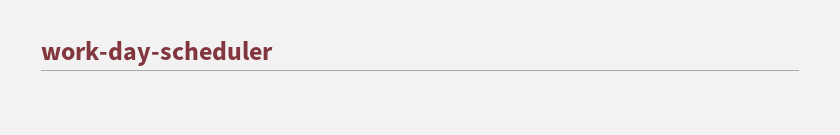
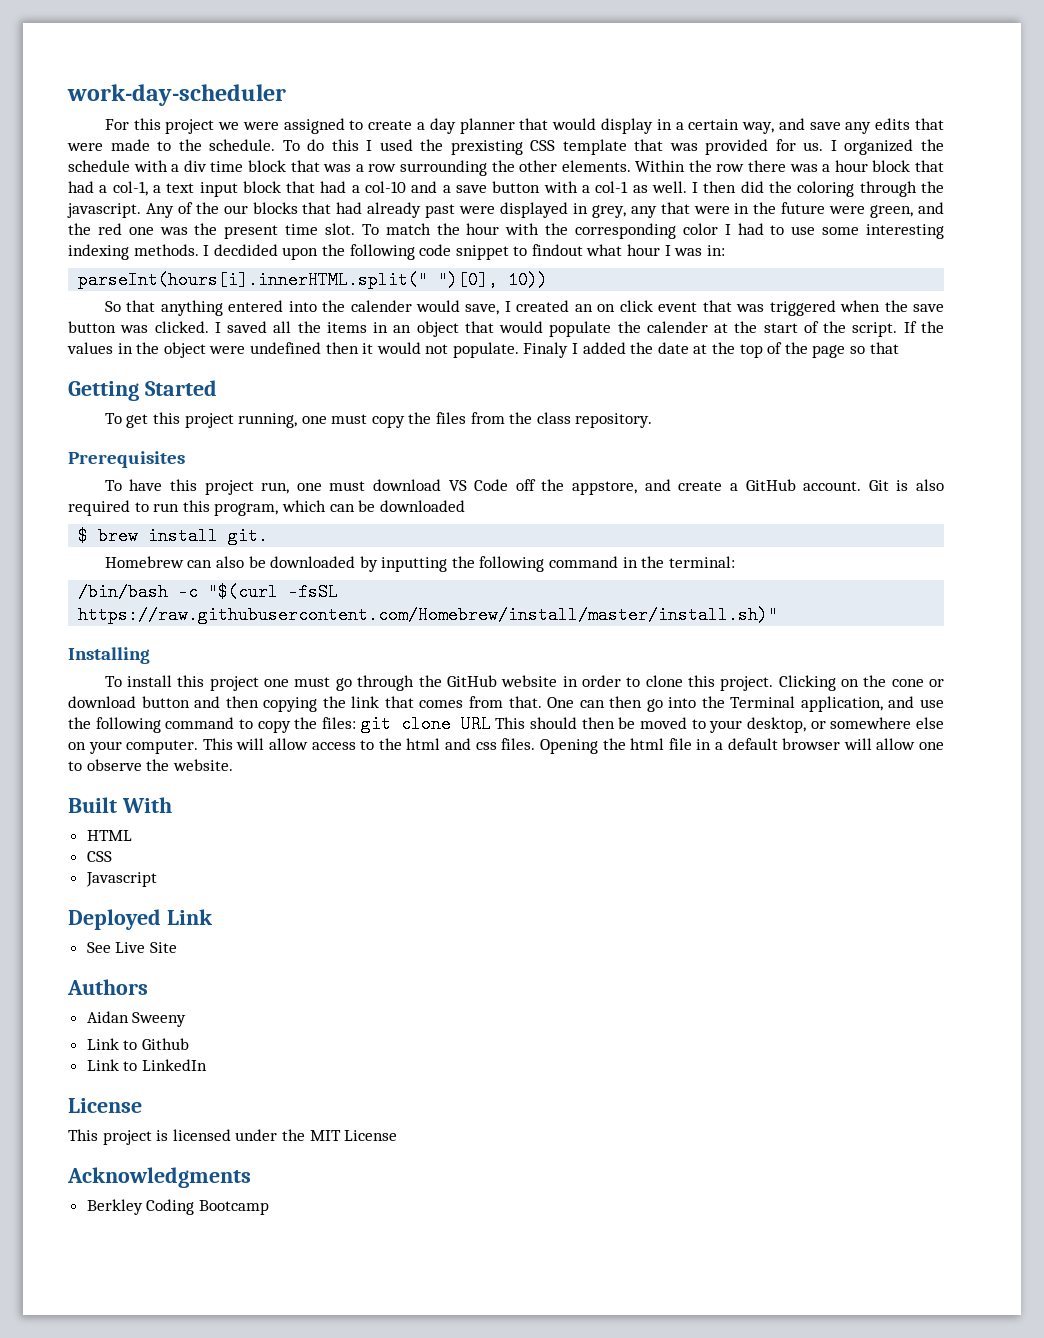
(273, 53) none -> [104,118,945,134] [67,139,944,155] [68,160,945,176] [68,181,944,197] [67,202,944,218] [68,223,944,239] [68,244,725,260] [78,271,549,289] [104,300,944,316] [68,321,944,337] [67,342,899,358] [68,380,217,401] [104,412,653,428] [68,451,185,468] [104,479,944,495] [68,500,465,516] [78,527,269,545] [104,556,735,572] [78,583,339,601] [78,606,779,624] [68,647,150,664] [104,675,945,691] [68,696,944,712] [68,715,944,733] [68,738,944,754] [68,759,233,771] [68,797,172,813] [86,830,132,841] [86,851,112,862] [85,872,157,887] [68,909,213,930] [86,942,177,953] [67,979,148,995] [86,1011,187,1027] [86,1038,189,1050] [86,1059,207,1071] [68,1098,142,1113] [68,1129,398,1145] [67,1167,251,1188] [86,1199,269,1215] // For this project we were assigned to create a day planner that would display in a certain way, and save any edits that were made to the schedule. To do this I used the prexisting CSS template that was provided for us. I organized the schedule with a div time block that was a row surrounding the other elements. Within the row there was a hour block that had a col-1, a text input block that had a col-10 and a save button with a col-1 as well. I then did the coloring through the javascript. Any of the our blocks that had already past were displayed in grey, any that were in the future were green, and the red one was the present time slot. To match the hour with the corresponding color I had to use some interesting indexing methods. I decdided upon the following code snippet to findout what hour I was in: // parseInt(hours[i].innerHTML.split(" ")[0], 10)) // So that anything entered into the calender would save, I created an on click event that was triggered when the save button was clicked. I saved all the items in an object that would populate the calender at the start of the script. If the values in the object were undefined then it would not populate. Finaly I added the date at the top of the page so that // Getting Started // To get this project running, one must copy the files from the class repository. // Prerequisites // To have this project run, one must download VS Code off the appstore, and create a GitHub account. Git is also required to run this program, which can be downloaded // $ brew install git. // Homebrew can also be downloaded by inputting the following command in the terminal: // /bin/bash -c "$(curl -fsSL https://raw.githubusercontent.com/Homebrew/install/master/install.sh)" // Installing // To install this project one must go through the GitHub website in order to clone this project. Clicking on the cone or download button and then copying the link that comes from that. One can then go into the Terminal application, and use the following command to copy the files: git clone URL This should then be moved to your desktop, or somewhere else on your computer. This will allow access to the html and css files. Opening the html file in a default browser will allow one to observe the website. // Built With // HTML // CSS // Javascript // Deployed Link // See Live Site // Authors // Aidan Sweeny // Link to Github // Link to LinkedIn // License // This project is licensed under the MIT License // Acknowledgments // Berkley Coding Bootcamp

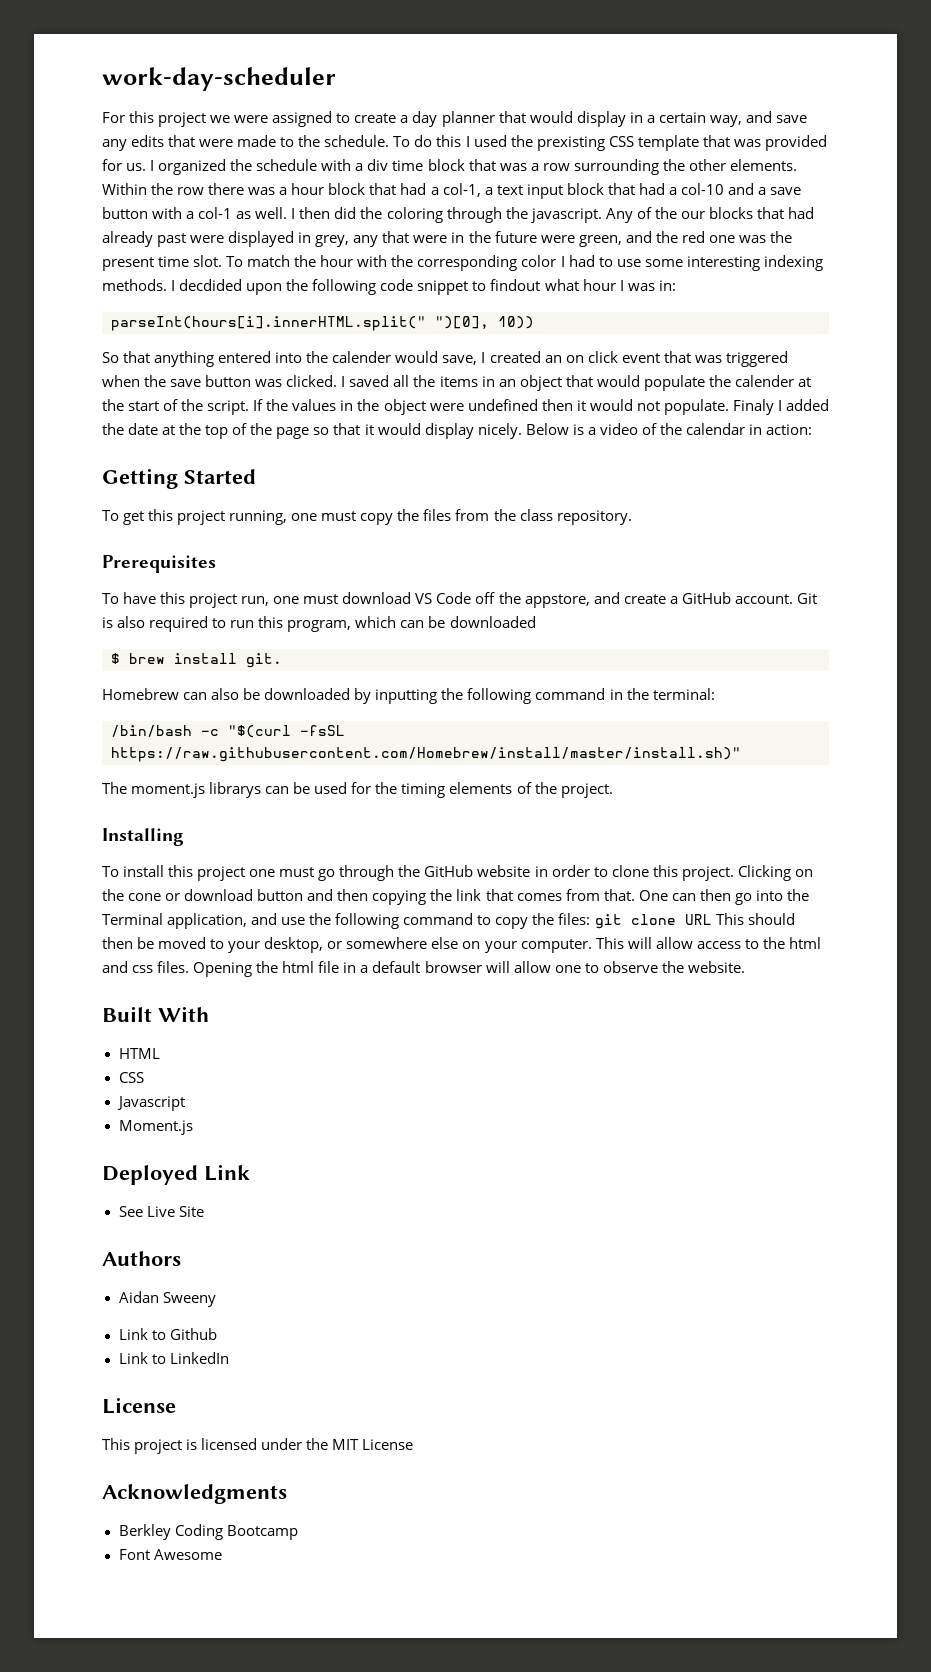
(899, 348) none -> [364,423,813,439] it would display nicely. Below is a video of the calendar in action:
(779, 615) none -> [102,782,613,798] // The moment.js librarys can be used for the timing elements of the project.
(157, 879) none -> [118,1120,193,1135] // Moment.js
(269, 1207) none -> [118,1549,222,1560] // Font Awesome

